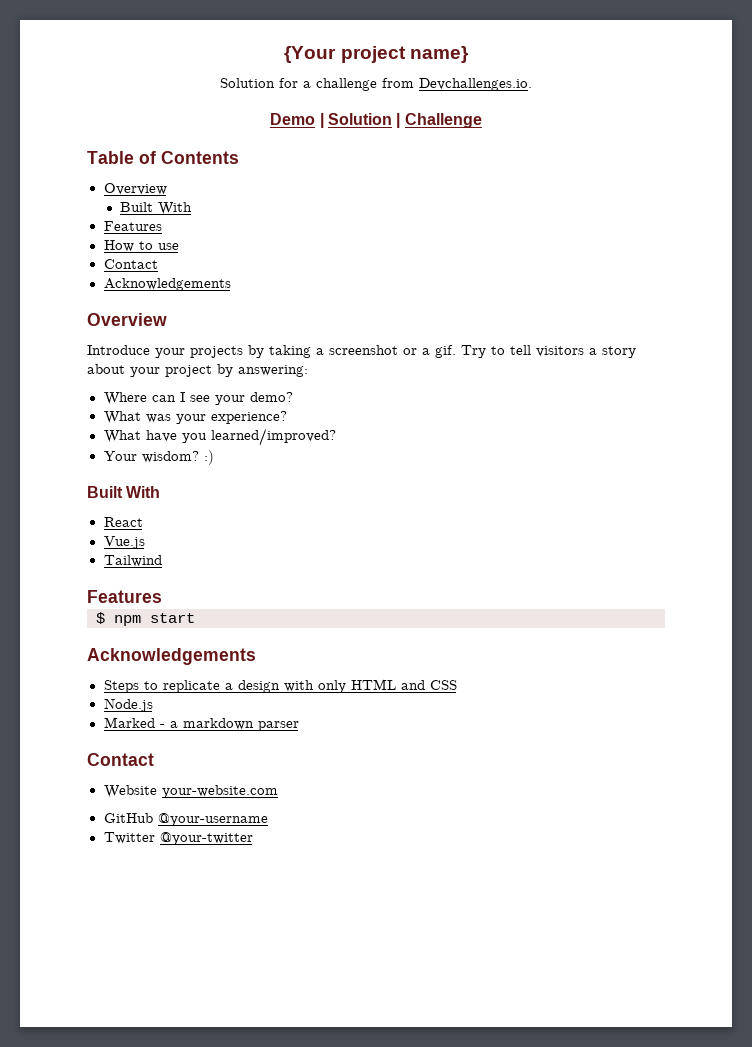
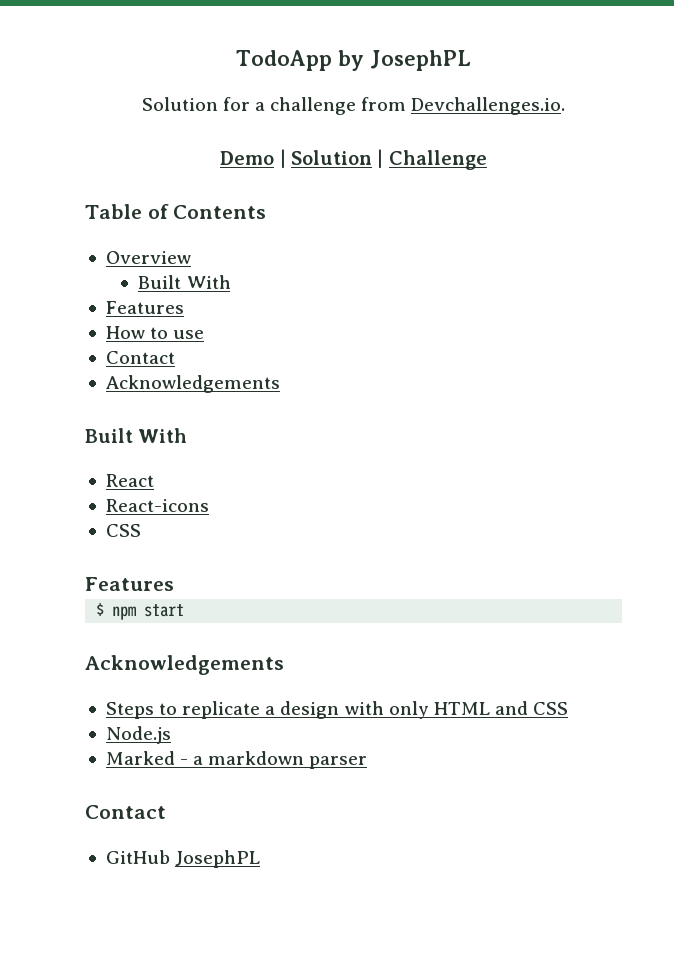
[284,46,469,63] {Your project name} -> [236,50,471,71] TodoApp by JosephPL
[87,313,167,326] [87,345,636,358] [87,364,308,377] [103,392,293,405] [103,411,287,424] [103,428,336,446] [103,450,214,465] // Overview // Introduce your projects by taking a screenshot or a gif. Try to tell visitors a story about your project by answering: // Where can I see your demo? // What was your experience? // What have you learned/improved? // Your wisdom? :) -> (280, 384) none
[103,536,145,549] [103,555,162,567] Vue.js // Tailwind -> [105,499,209,512] [105,524,141,537] React-icons // CSS
[103,785,278,798] // Website your-website.com -> (166, 812) none
[157,813,268,826] [103,832,253,845] @your-username // Twitter @your-twitter -> [175,850,261,868] JosephPL

